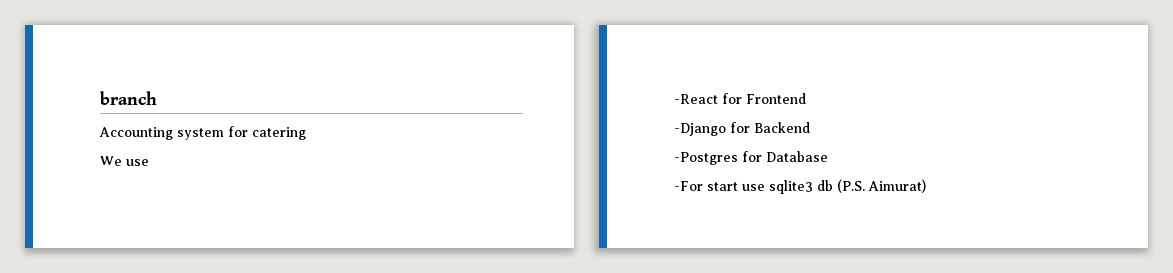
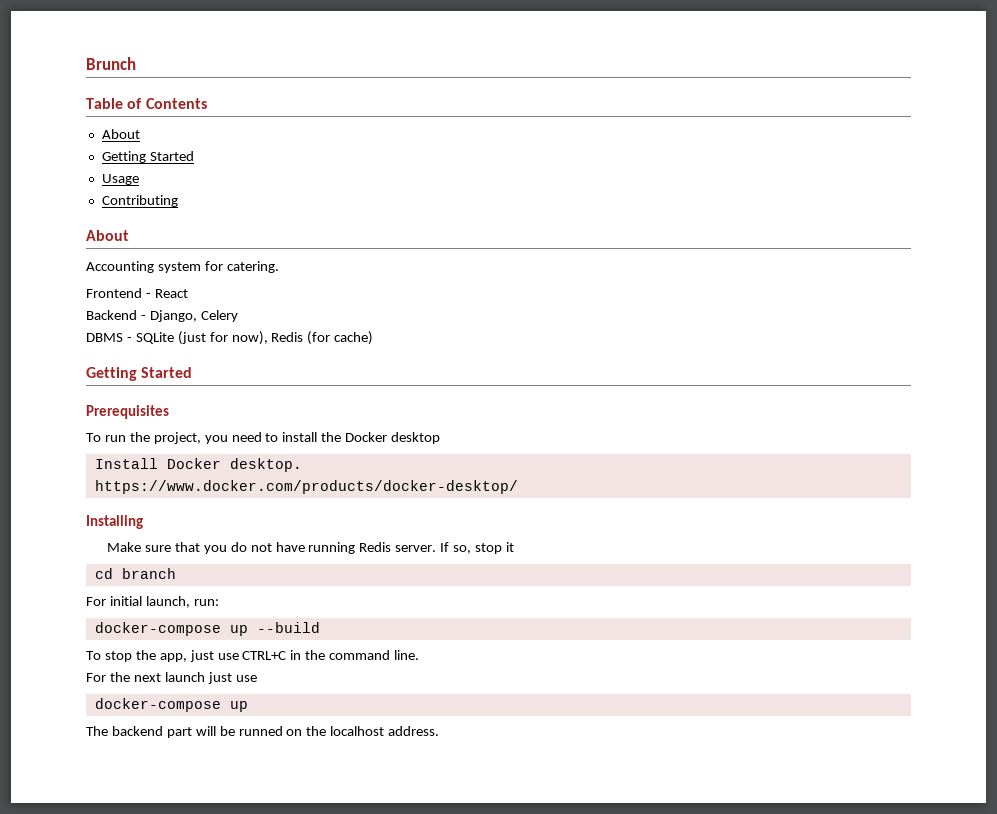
[100,91,157,105] [99,126,306,140] [100,156,149,166] [674,93,806,104] [674,122,810,136] [674,151,828,165] [674,179,926,194] branch // Accounting system for catering // We use // -React for Frontend // -Django for Backend // -Postgres for Database // -For start use sqlite3 db (P.S. Aimurat) -> [86,57,136,70] [86,98,207,109] [101,129,140,139] [101,151,194,163] [101,174,139,185] [101,195,178,207] [86,230,129,241] [86,261,279,273] [86,288,188,298] [86,310,238,322] [86,331,374,345] [86,367,193,381] [86,405,169,419] [86,432,441,444] [94,458,302,472] [94,480,518,494] [86,515,143,529] [107,542,514,554] [94,568,176,579] [86,596,219,608] [94,622,320,636] [86,650,420,662] [86,672,257,684] [94,698,248,712] [86,726,440,738] Brunch // Table of Contents // About // Getting Started // Usage // Contributing // About // Accounting system for catering. // Frontend - React // Backend - Django, Celery // DBMS - SQLite (just for now), Redis (for cache) // Getting Started // Prerequisites // To run the project, you need to install the Docker desktop // Install Docker desktop. // https://www.docker.com/products/docker-desktop/ // Installing // Make sure that you do not have running Redis server. If so, stop it // cd branch // For initial launch, run: // docker-compose up --build // To stop the app, just use CTRL+C in the command line. // For the next launch just use // docker-compose up // The backend part will be runned on the localhost address.

